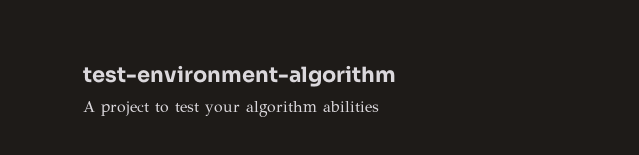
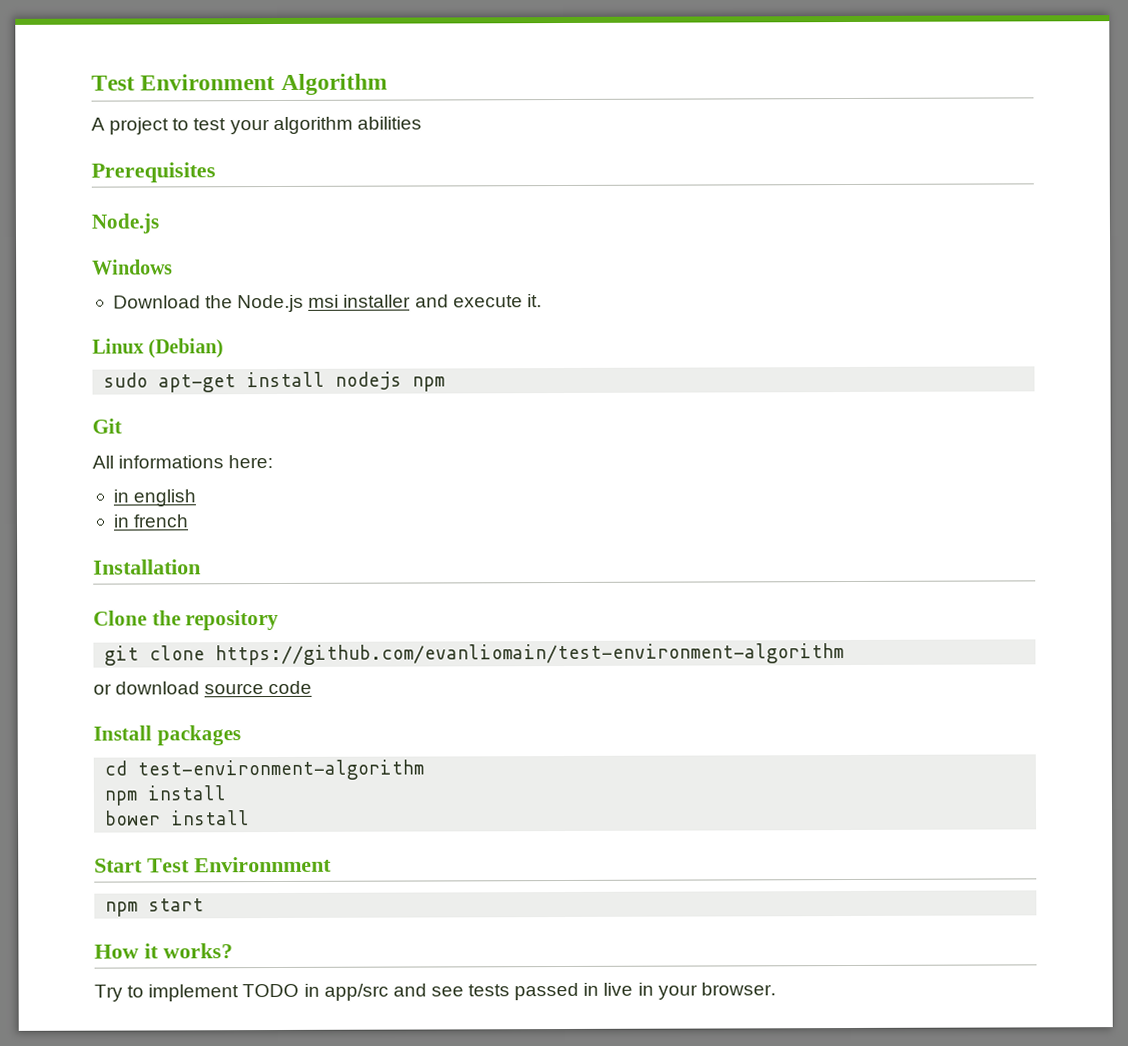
[83,65,396,87] test-environment-algorithm -> [91,73,388,95] Test Environment Algorithm
(379, 106) none -> [91,162,216,183] [91,213,159,234] [92,259,173,275] [112,294,542,313] [92,338,225,359] [103,371,446,393] [92,418,122,434] [92,455,274,469] [112,489,197,507] [112,514,190,528] [93,559,201,575] [93,609,280,631] [104,643,845,666] [93,680,313,695] [93,725,241,746] [104,759,425,781] [104,785,227,806] [105,810,251,826] [94,856,332,873] [105,898,205,917] [94,943,233,959] [94,982,776,1002] // Prerequisites // Node.js // Windows // Download the Node.js msi installer and execute it. // Linux (Debian) // sudo apt-get install nodejs npm // Git // All informations here: // in english // in french // Installation // Clone the repository // git clone https://github.com/evanliomain/test-environment-algorithm // or download source code // Install packages // cd test-environment-algorithm // npm install // bower install // Start Test Environnment // npm start // How it works? // Try to implement TODO in app/src and see tests passed in live in your browser.

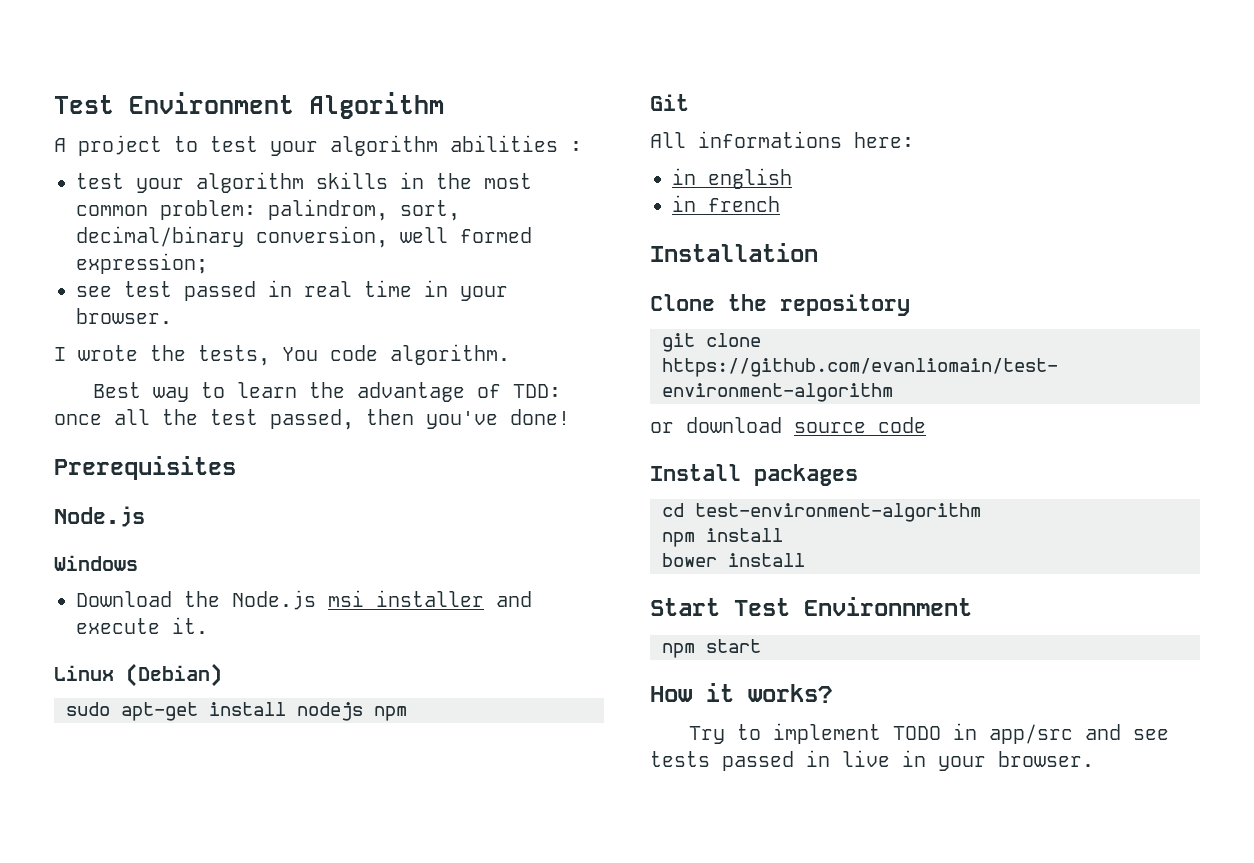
(422, 123) none -> [570,141,582,152] [76,172,532,193] [76,199,460,221] [76,226,532,248] [76,253,208,274] [76,280,508,301] [76,308,172,324] [54,344,510,366] [92,382,561,402] [54,409,570,430] : // test your algorithm skills in the most common problem: palindrom, sort, decimal/binary conversion, well formed expression; // see test passed in real time in your browser. // I wrote the tests, You code algorithm. // Best way to learn the advantage of TDD: once all the test passed, then you've done!

